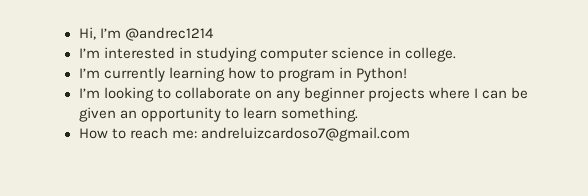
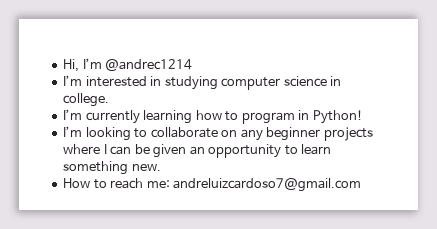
[280,107,358,122] something. -> [63,161,161,175] something new.

